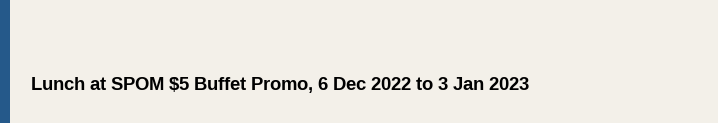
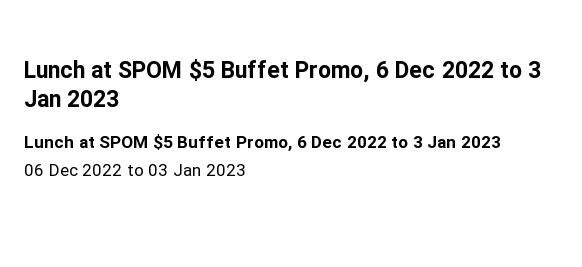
(529, 83) none -> [24,134,502,151] [24,164,246,176] // Lunch at SPOM $5 Buffet Promo, 6 Dec 2022 to 3 Jan 2023 // 06 Dec 2022 to 03 Jan 2023

